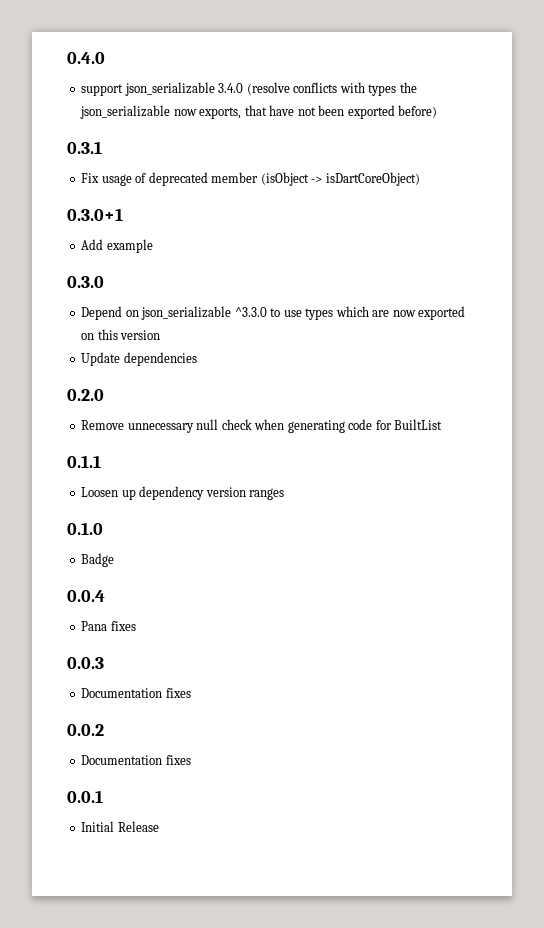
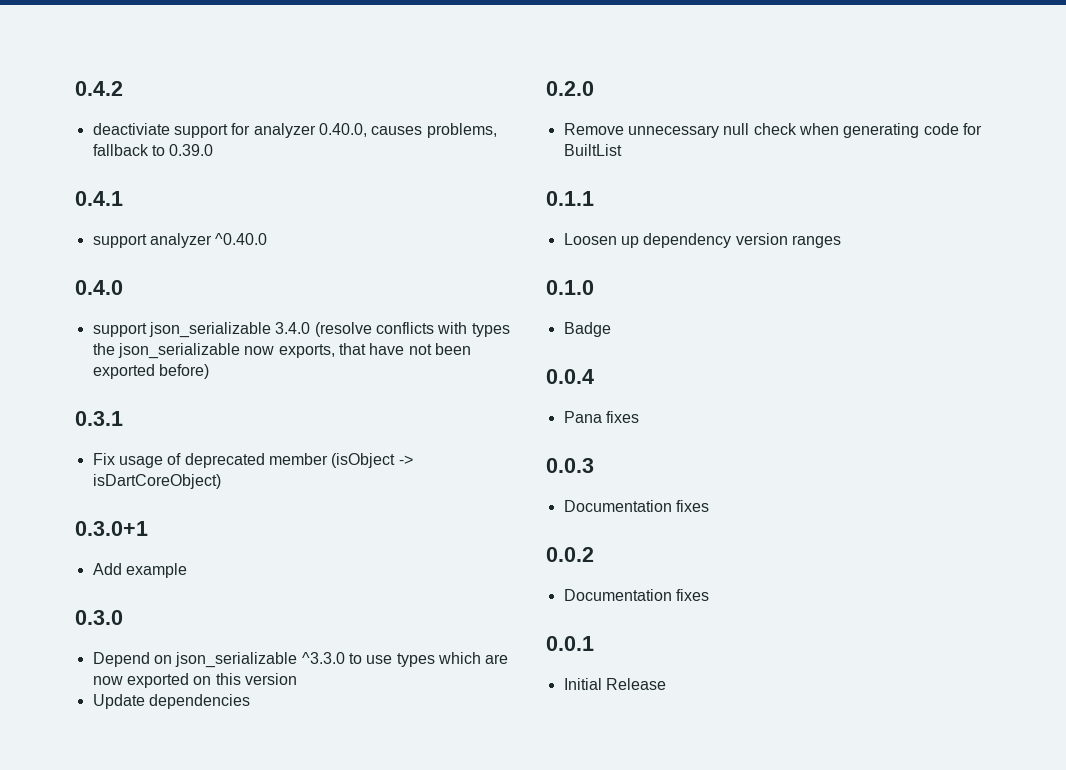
(67, 58) none -> [75,81,123,96] [92,123,497,138] [92,144,214,156] [75,191,123,206] [92,233,268,248] 0.4.2 // deactiviate support for analyzer 0.40.0, causes problems, fallback to 0.39.0 // 0.4.1 // support analyzer ^0.40.0 //

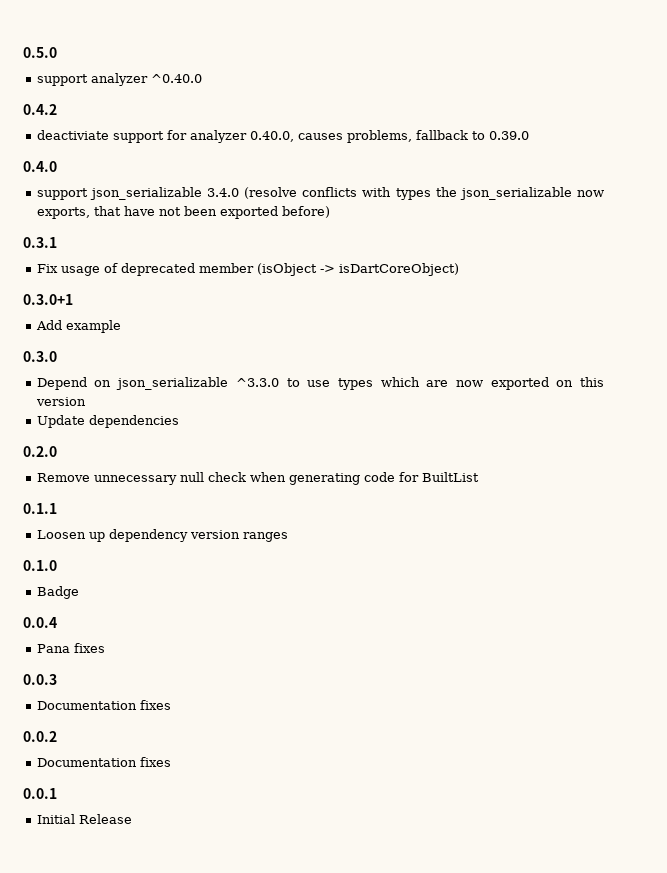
(75, 88) none -> [23,47,57,58] [36,73,202,86] 0.5.0 // support analyzer ^0.40.0 //
[75,191,123,206] [92,233,268,248] // 0.4.1 // support analyzer ^0.40.0 -> (529, 135) none

